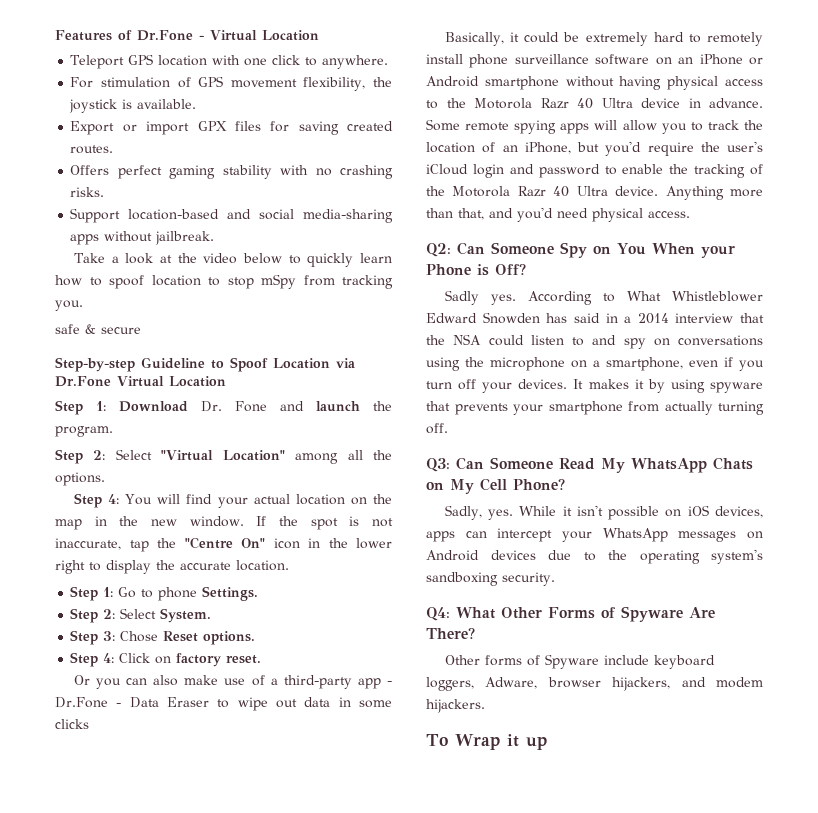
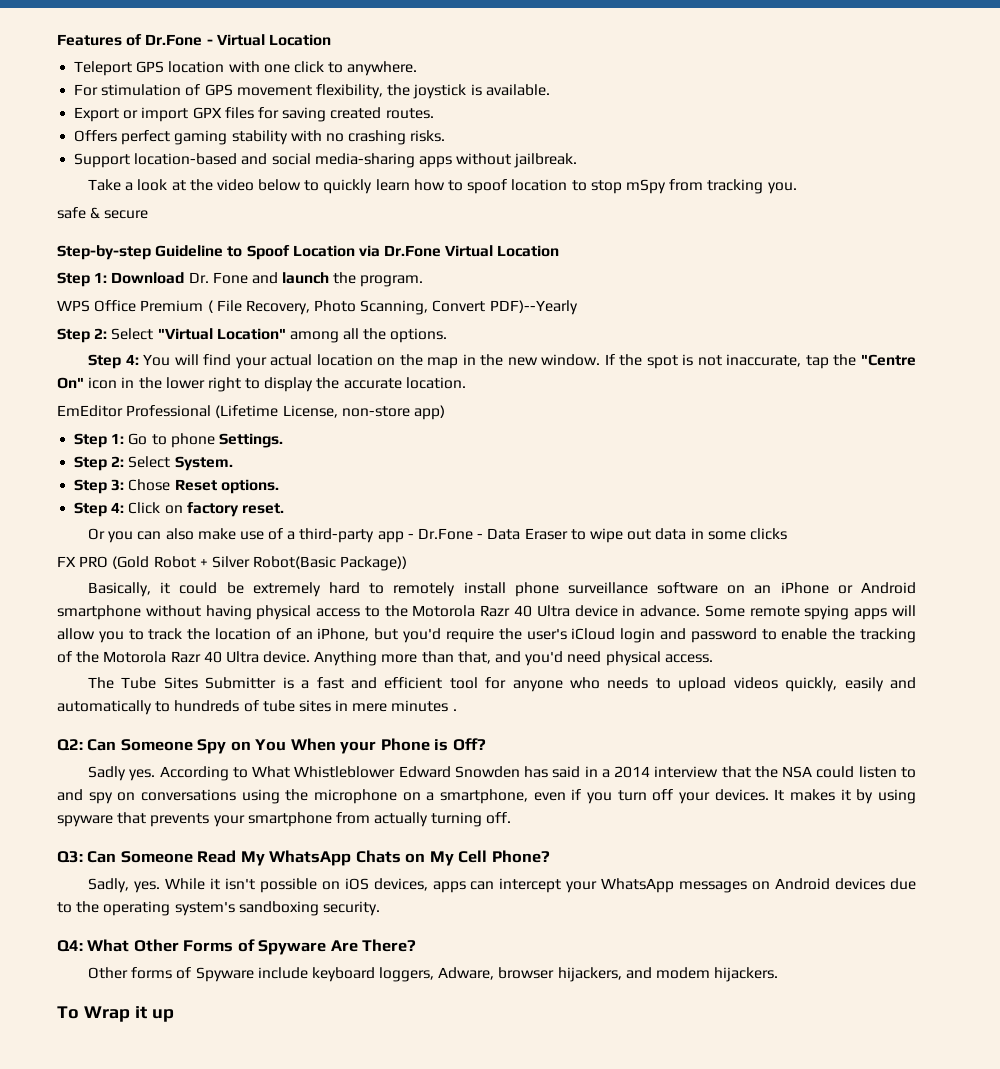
(113, 431) none -> [57,300,578,315] // WPS Office Premium ( File Recovery, Photo Scanning, Convert PDF)--Yearly
(289, 565) none -> [57,405,445,420] // EmEditor Professional (Lifetime License, non-store app)
(89, 724) none -> [57,556,408,571] // FX PRO (Gold Robot + Silver Robot(Basic Package))
(690, 214) none -> [87,677,917,692] [57,700,457,715] // The Tube Sites Submitter is a fast and efficient tool for anyone who needs to upload videos quickly, easily and automatically to hundreds of tube sites in mere minutes .

